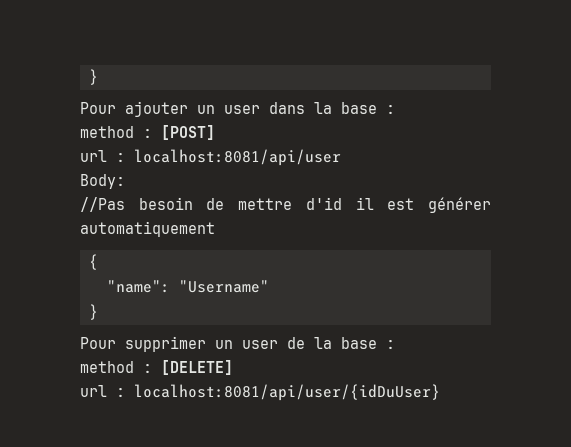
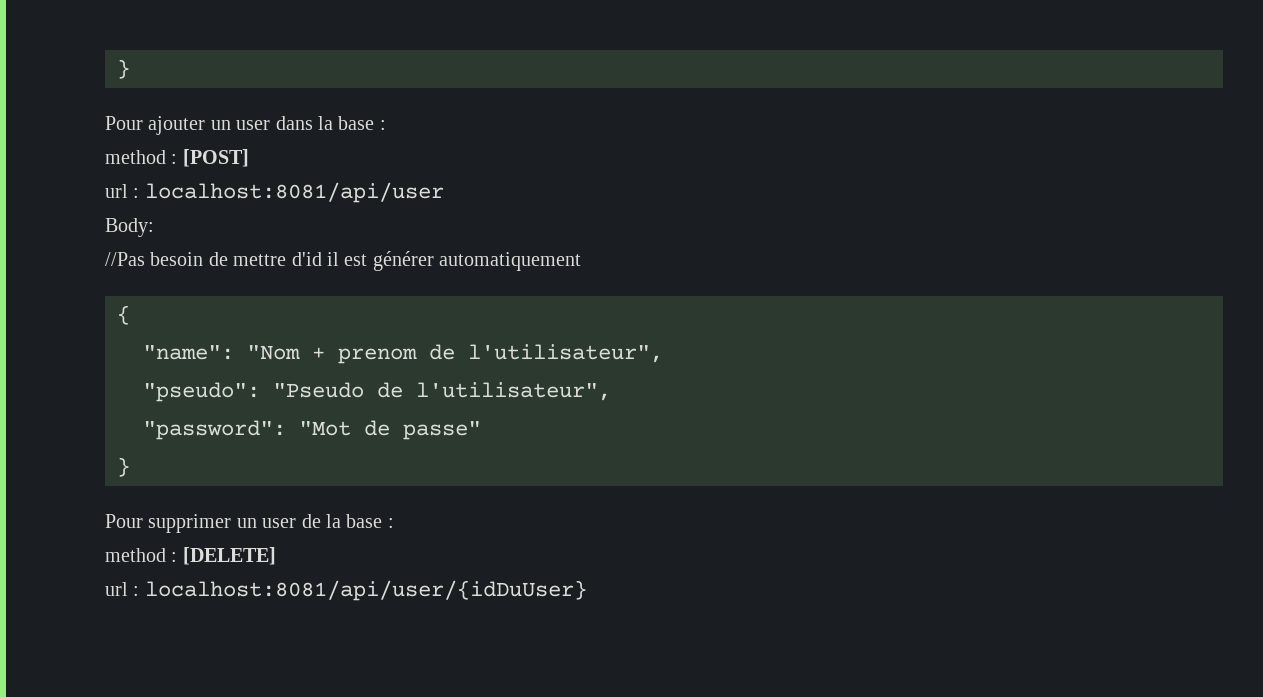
[179,280,269,293] "Username" -> [247,344,663,364] [143,382,611,402] [143,420,481,440] "Nom + prenom de l'utilisateur", // "pseudo": "Pseudo de l'utilisateur", // "password": "Mot de passe"

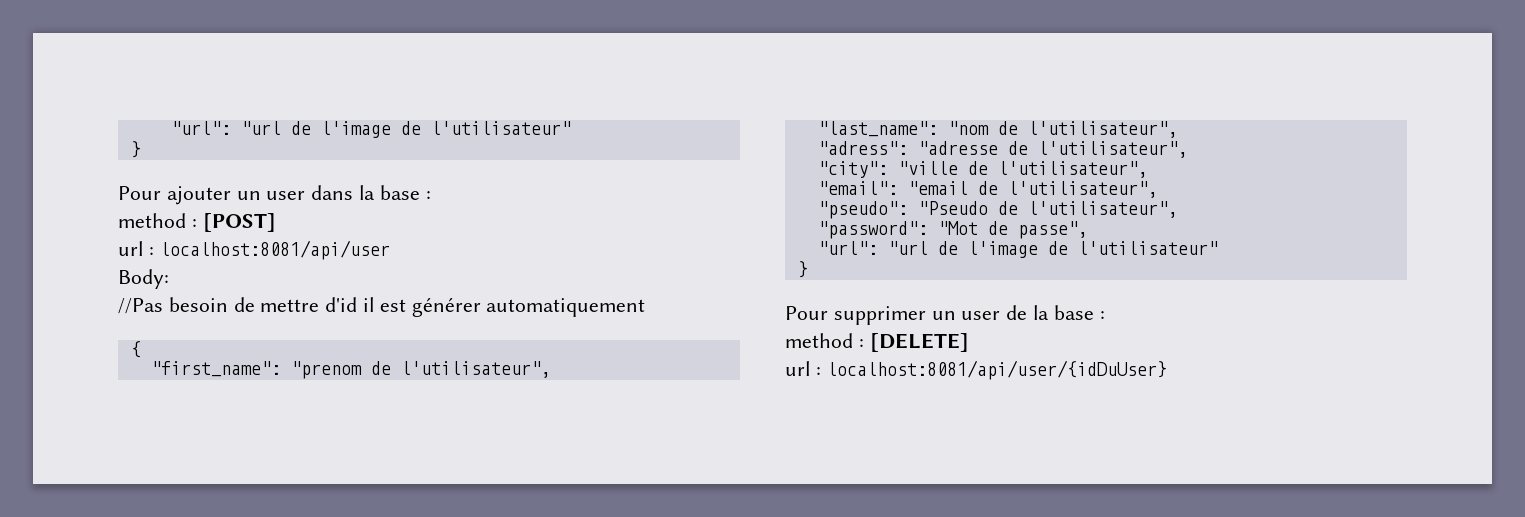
(117, 69) none -> [170,121,571,138] "url": "url de l'image de l'utilisateur" //
[143,345,417,364] "name": "Nom + prenom -> [150,361,551,379] [817,121,1178,138] [817,141,1188,158] [817,161,1148,178] [817,181,968,195] "first_name": "prenom de l'utilisateur", // "last_name": "nom de l'utilisateur", // "adress": "adresse de l'utilisateur", // "city": "ville de l'utilisateur", // "email": "email
[403,421,481,440] passe" -> [1017,221,1088,239] [817,241,1218,258] passe", // "url": "url de l'image de l'utilisateur"

